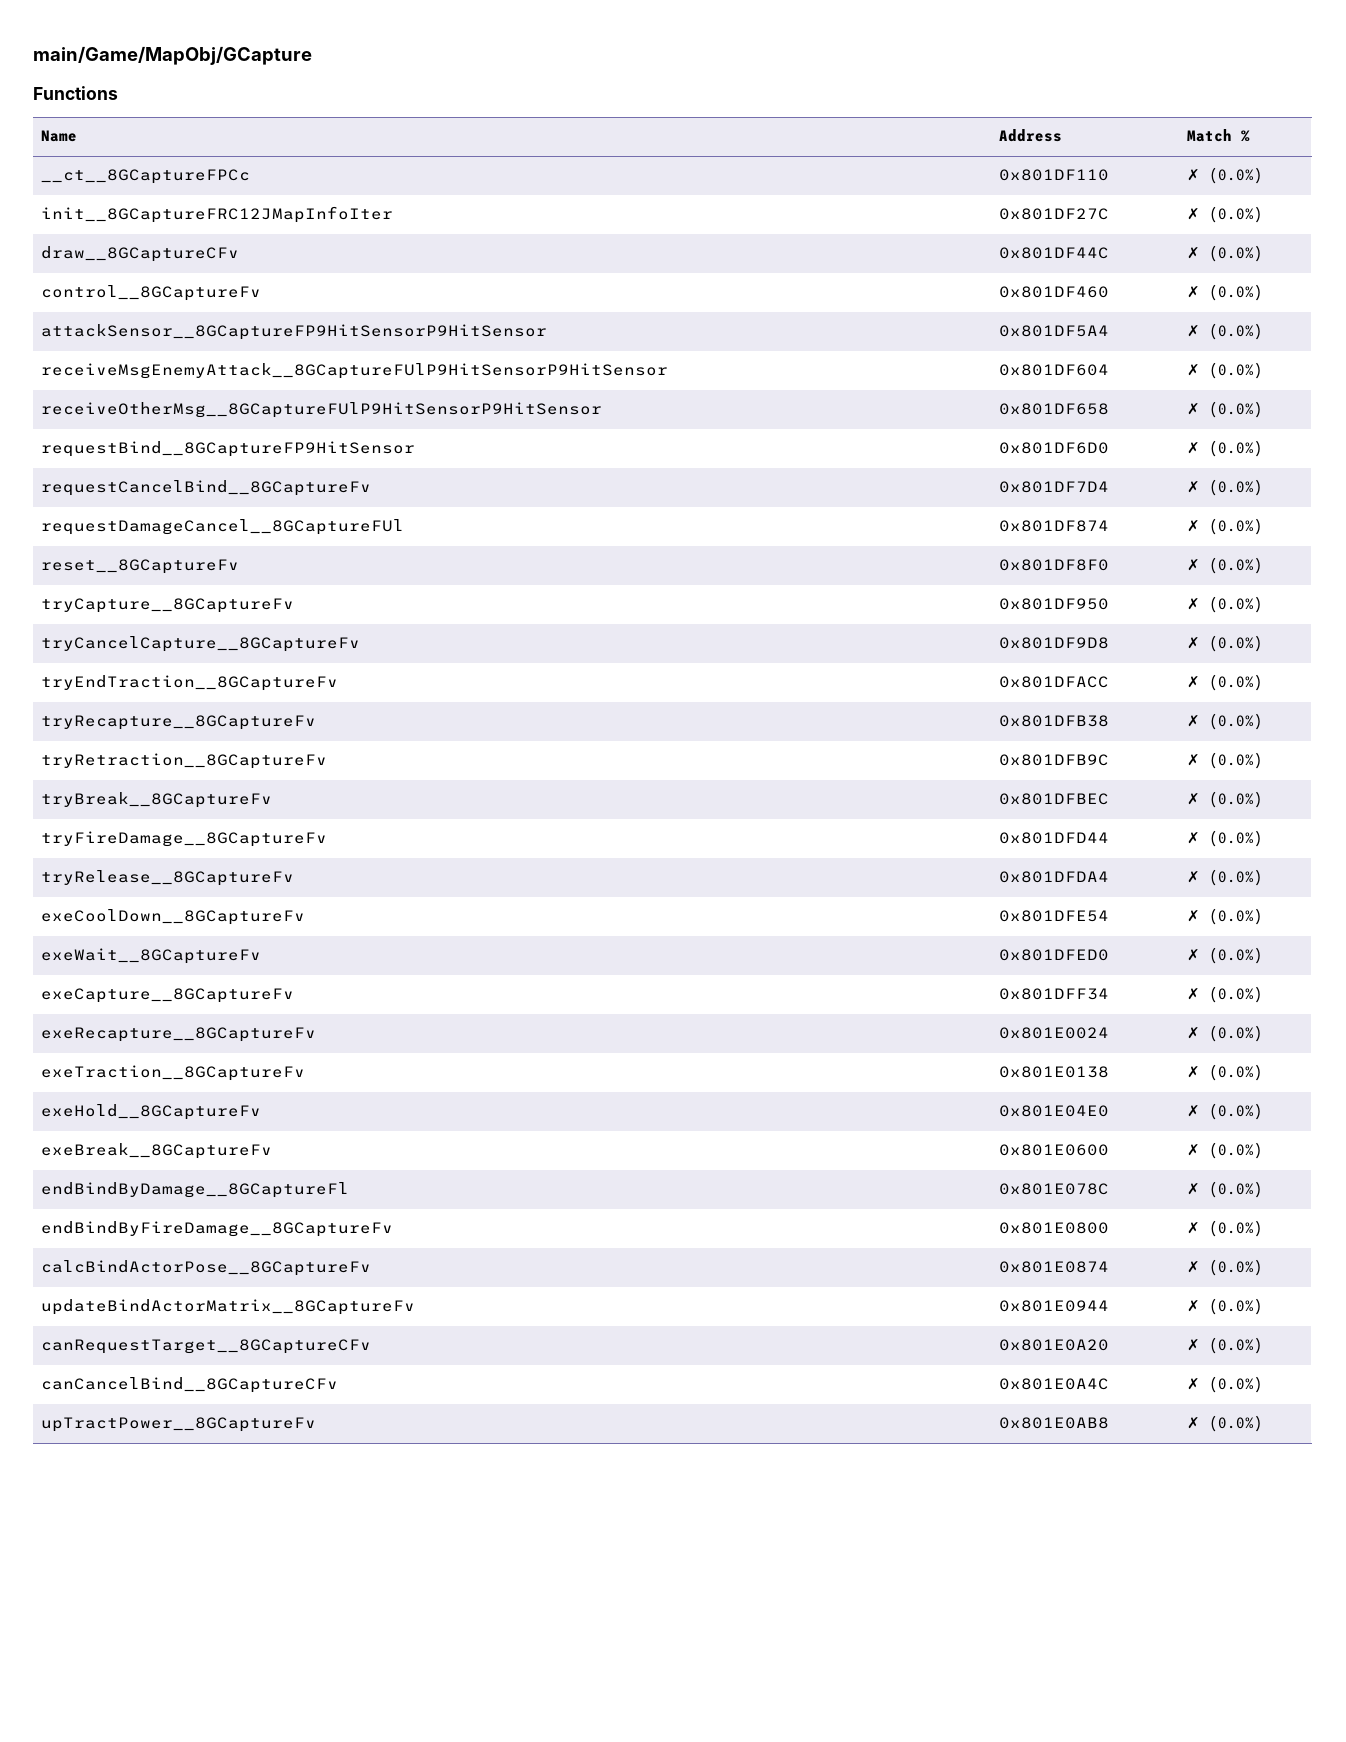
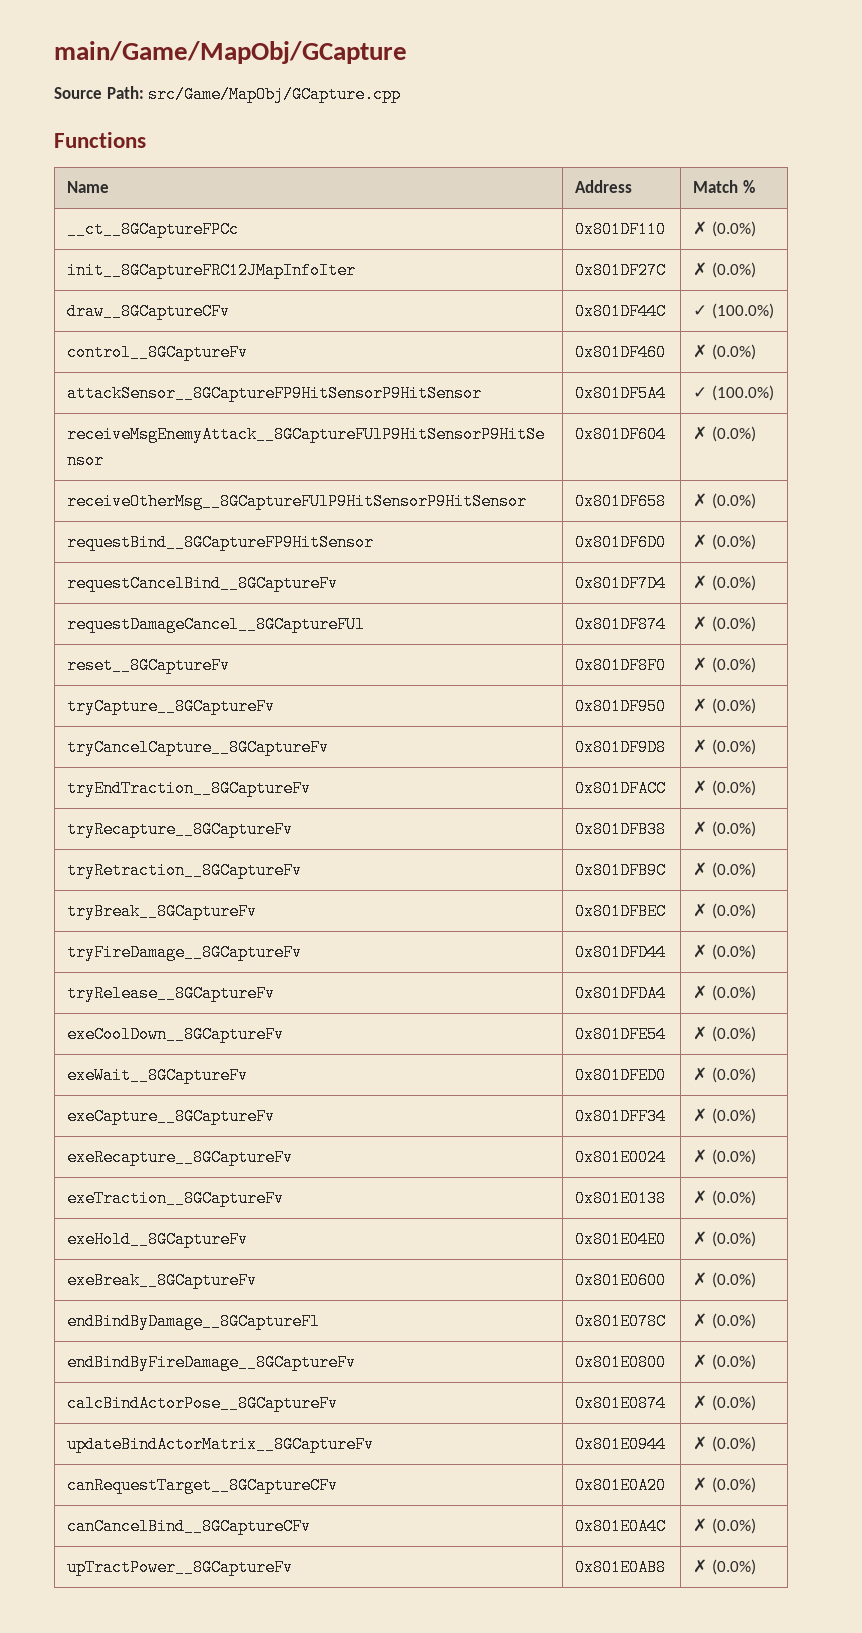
(312, 55) none -> [54,86,402,103] // Source Path: src/Game/MapObj/GCapture.cpp
[1186,245,1263,262] ✗ (0.0%) -> [693,303,774,319] ✓ (100.0%)
[1186,323,1263,340] ✗ (0.0%) -> [693,385,774,401] ✓ (100.0%)

